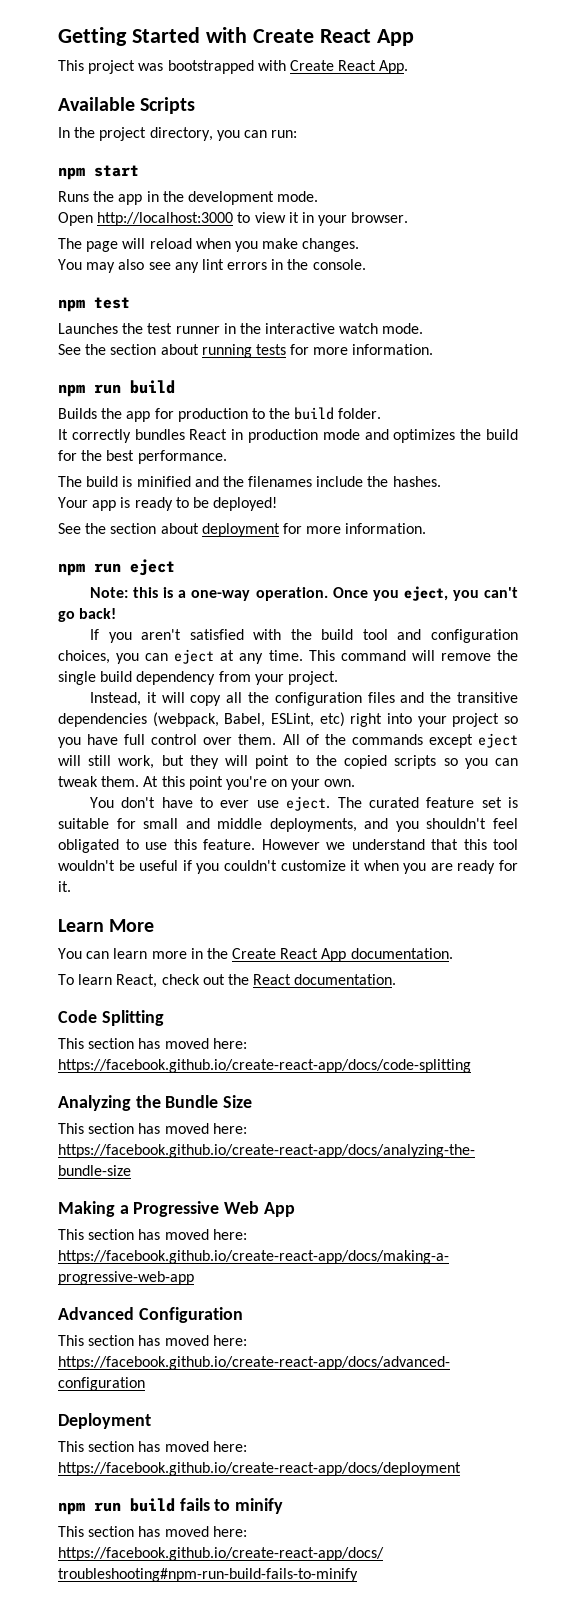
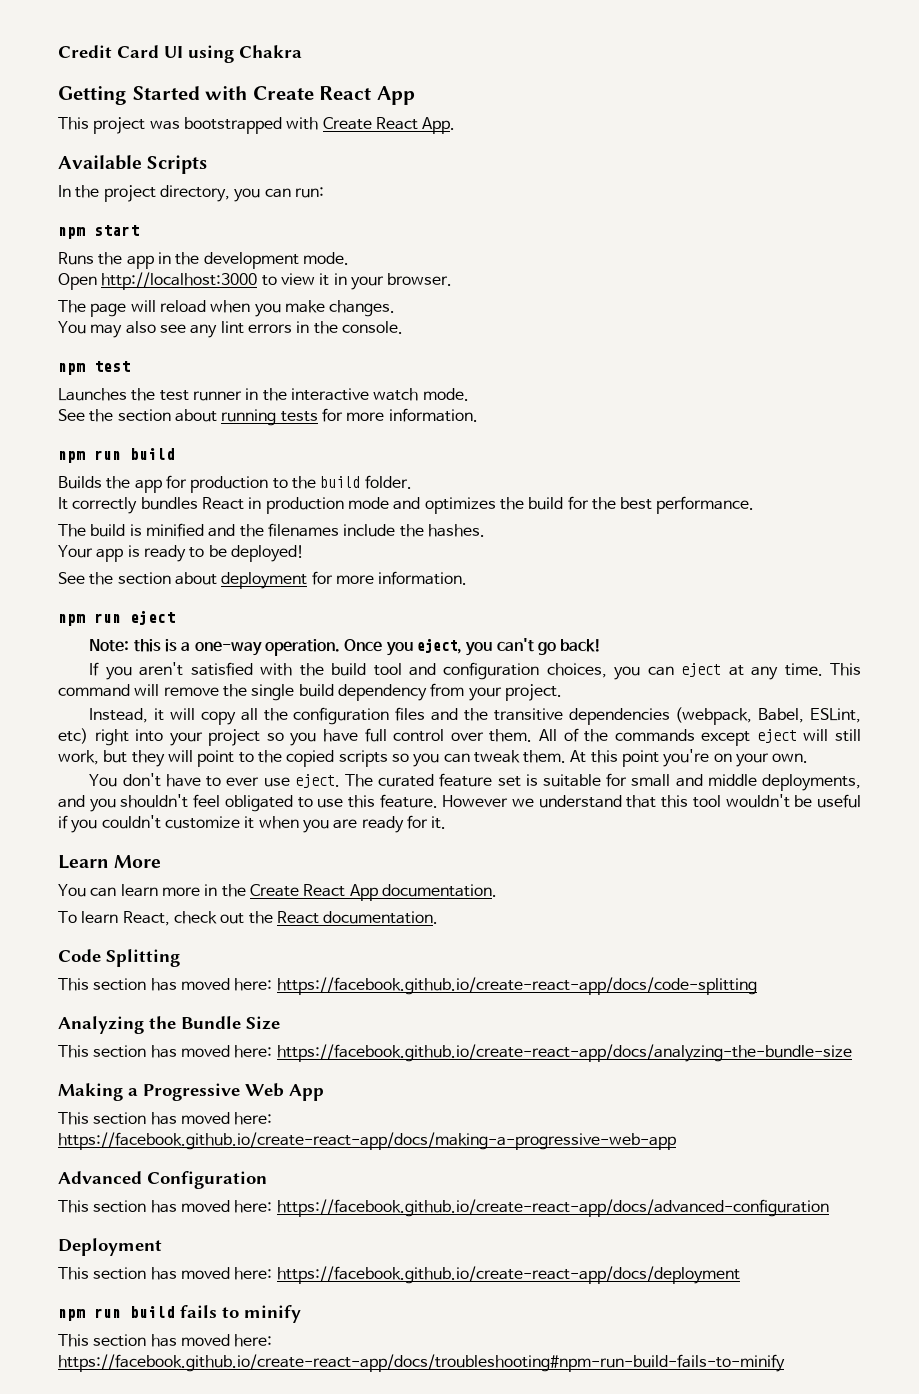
(58, 36) none -> [58,45,302,63] Credit Card UI using Chakra //

